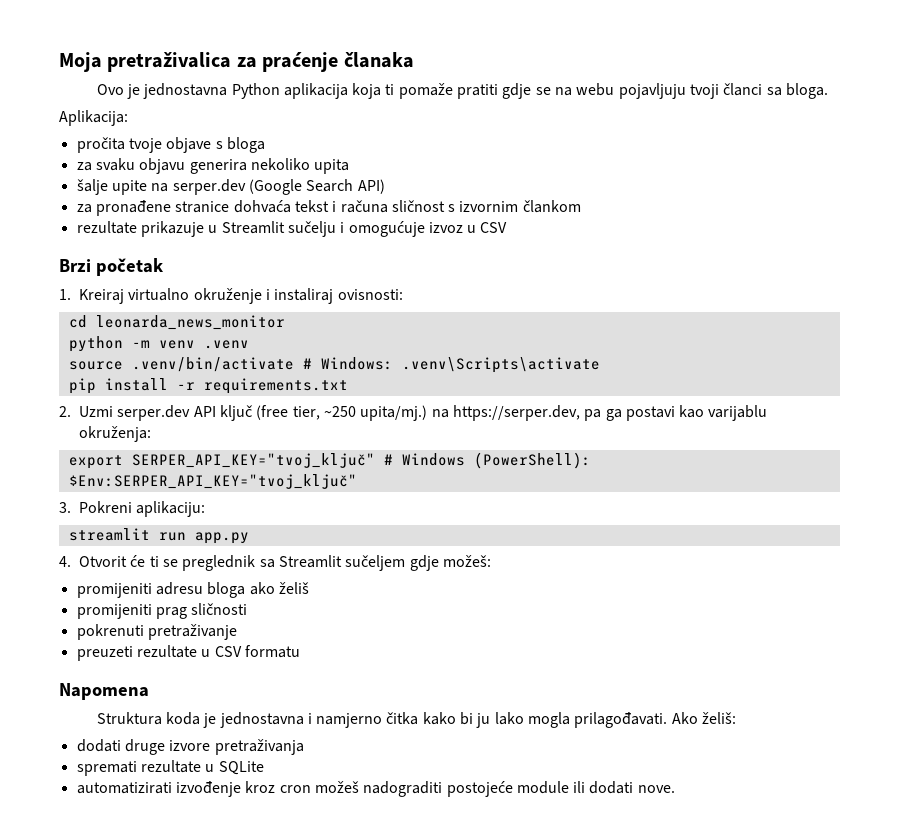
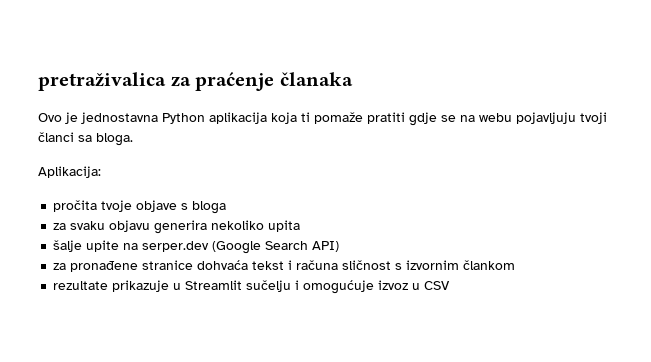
[59,52,102,72] Moja -> (38, 81) none
[59,258,164,276] [59,288,403,304] [68,315,285,330] [68,336,249,352] [68,357,600,373] [68,378,348,394] [59,405,768,421] [79,426,151,442] [68,452,591,469] [68,474,357,489] [59,501,206,517] [68,528,249,544] [59,555,491,571] [76,582,309,598] [76,603,248,619] [76,624,237,640] [76,645,300,661] [59,683,149,700] [96,712,737,728] [76,739,304,755] [76,760,264,776] [76,781,675,797] // Brzi početak // 1. Kreiraj virtualno okruženje i instaliraj ovisnosti: // cd leonarda_news_monitor // python -m venv .venv // source .venv/bin/activate # Windows: .venv\Scripts\activate // pip install -r requirements.txt // 2. Uzmi serper.dev API ključ (free tier, ~250 upita/mj.) na https://serper.dev, pa ga postavi kao varijablu okruženja: // export SERPER_API_KEY="tvoj_ključ" # Windows (PowerShell): $Env:SERPER_API_KEY="tvoj_ključ" // 3. Pokreni aplikaciju: // streamlit run app.py // 4. Otvorit će ti se preglednik sa Streamlit sučeljem gdje možeš: // promijeniti adresu bloga ako želiš // promijeniti prag sličnosti // pokrenuti pretraživanje // preuzeti rezultate u CSV formatu // Napomena // Struktura koda je jednostavna i namjerno čitka kako bi ju lako mogla prilagođavati. Ako želiš: // dodati druge izvore pretraživanja // spremati rezultate u SQLite // automatizirati izvođenje kroz cron možeš nadograditi postojeće module ili dodati nove. -> (451, 285) none

